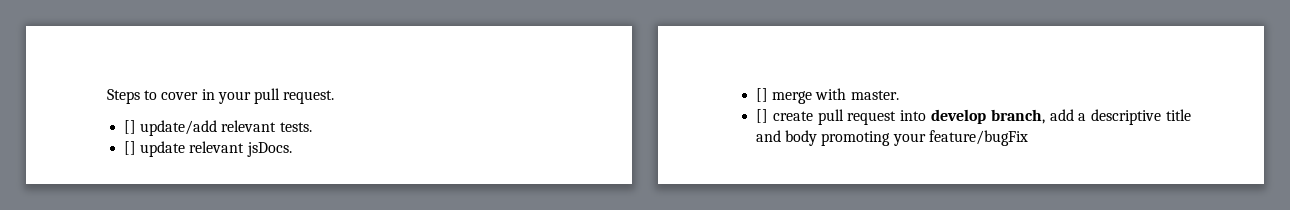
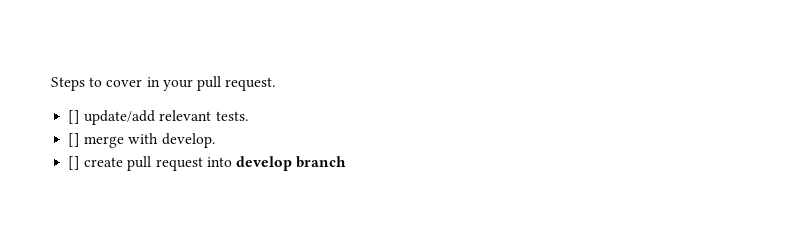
[124,141,292,157] // [] update relevant jsDocs. -> (248, 116) none
[850,90,899,100] master. -> [161,133,215,148] develop.
[990,109,1191,125] [756,130,1028,146] branch, add a descriptive title and body promoting your feature/bugFix -> [296,156,347,168] branch

